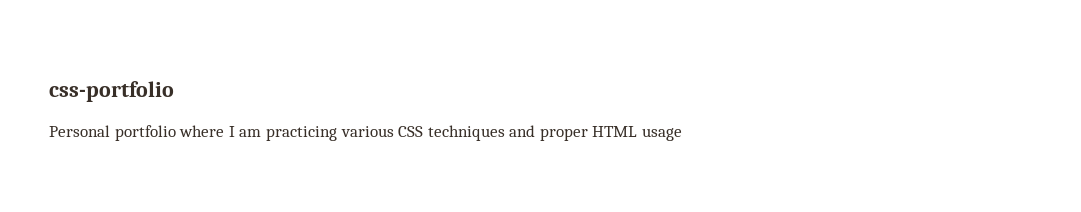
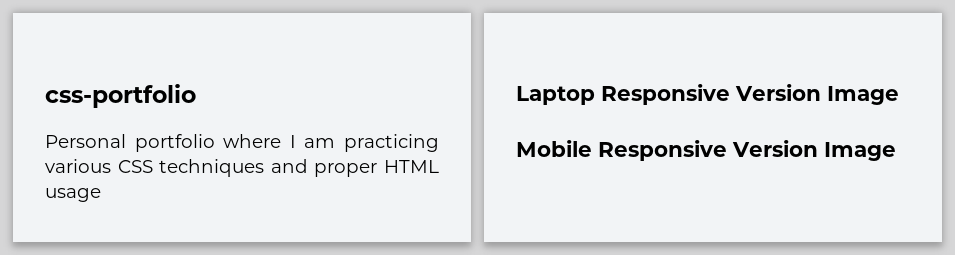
(683, 134) none -> [516,84,899,105] [516,140,896,161] // Laptop Responsive Version Image // Mobile Responsive Version Image

